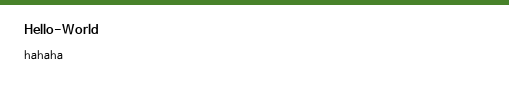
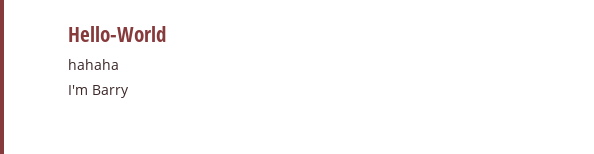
(63, 55) none -> [68,85,129,98] // I'm Barry

